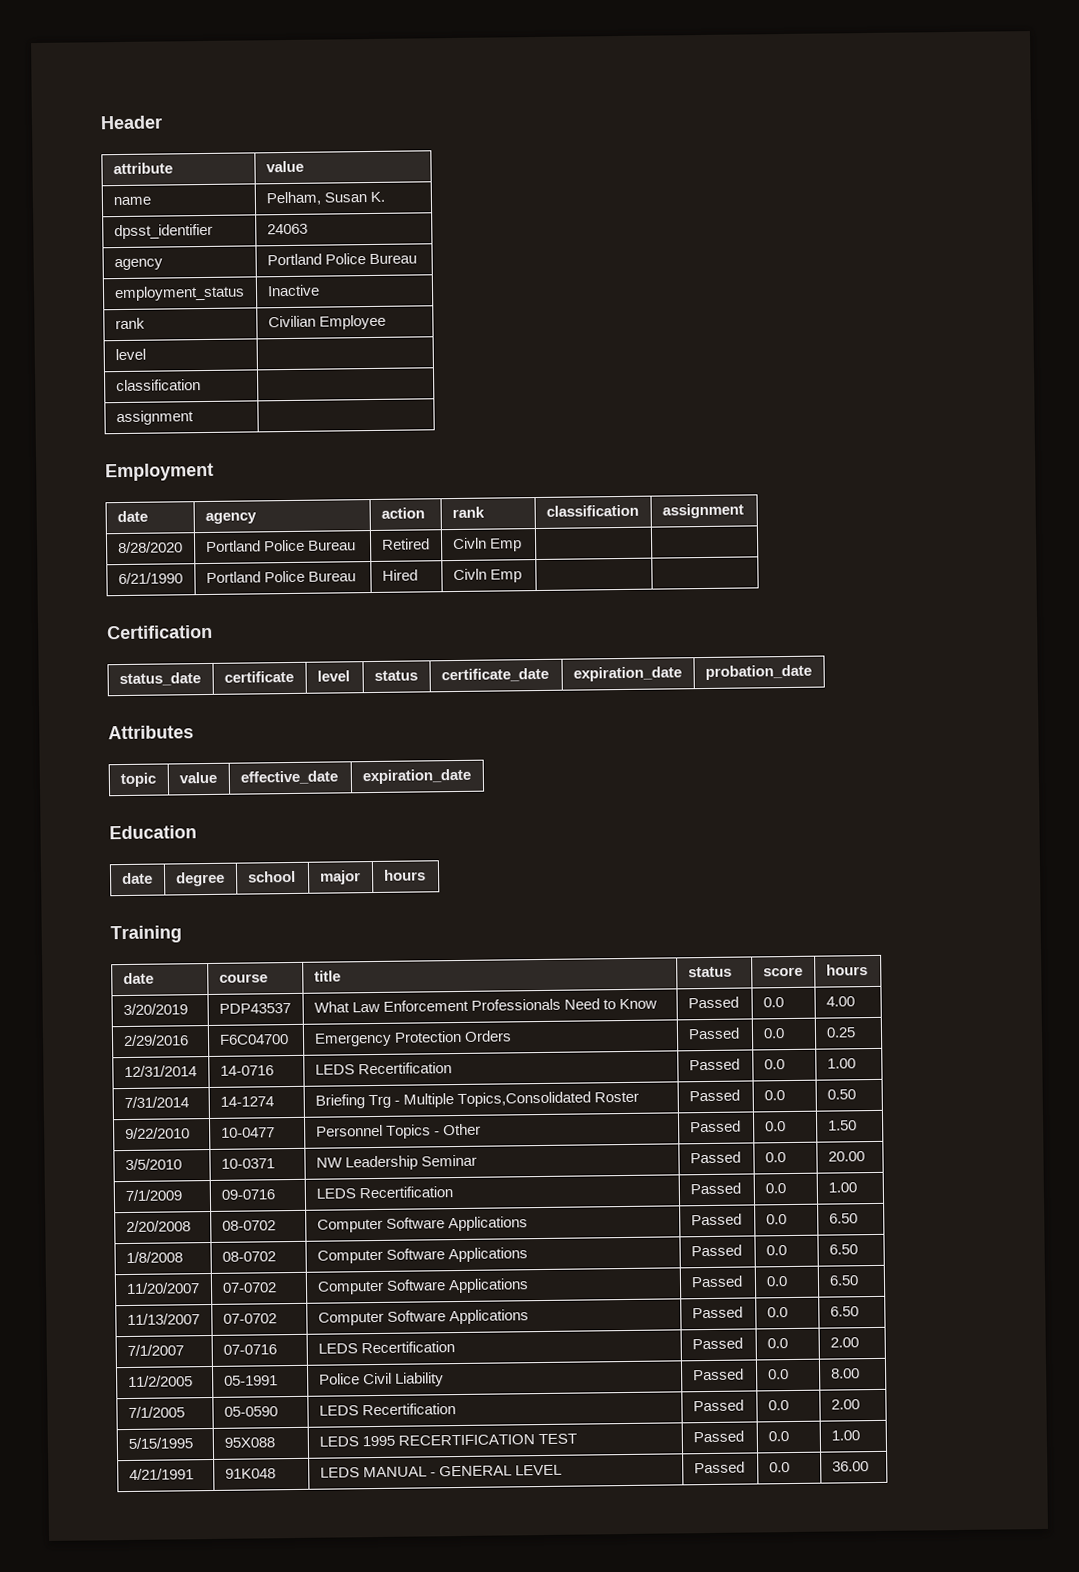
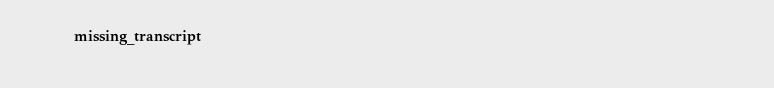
[100,115,163,130] [112,162,173,175] [265,160,304,173] [112,196,151,206] [265,191,385,206] [113,223,213,240] [266,223,308,235] [113,258,163,271] [266,253,417,266] [113,285,245,302] [266,284,320,297] [114,317,145,330] [267,314,386,330] [114,348,146,361] [115,379,201,392] [115,410,194,426] [105,462,214,482] [116,510,148,523] [204,512,257,525] [380,507,425,519] [451,506,485,519] [545,504,639,517] [661,503,744,519] [117,541,183,554] [205,539,356,553] [381,538,430,550] [452,537,522,552] [117,572,183,585] [205,570,356,584] [381,569,418,581] [452,568,522,583] [107,624,213,640] [118,672,201,687] [223,670,294,683] [316,670,350,682] [373,670,418,681] [440,667,549,683] [572,666,682,682] [704,664,812,681] [108,725,194,740] [119,772,156,788] [178,771,217,784] [239,770,338,785] [361,768,471,785] [109,825,197,840] [121,872,153,885] [175,871,225,887] [247,870,296,883] [319,870,361,885] [382,869,426,881] [110,925,182,944] [122,972,154,985] [218,973,268,983] [313,970,341,982] [687,966,732,978] [762,966,803,977] [825,964,868,976] [122,1003,188,1016] [218,1003,291,1014] [313,998,658,1013] [687,996,739,1009] [762,997,784,1008] [825,996,855,1007] [122,1034,189,1047] [218,1034,289,1045] [313,1030,512,1047] [687,1027,740,1040] [762,1028,785,1039] [825,1027,856,1038] [123,1065,197,1078] [219,1065,274,1076] [314,1062,452,1075] [688,1058,740,1071] [763,1059,785,1070] [826,1058,856,1069] [123,1096,189,1109] [219,1096,274,1107] [314,1091,639,1109] [688,1089,740,1102] [763,1090,785,1101] [826,1089,856,1100] [124,1127,190,1140] [220,1127,275,1138] [315,1123,481,1139] [689,1120,741,1133] [764,1121,786,1132] [827,1120,857,1131] [124,1158,182,1171] [220,1158,275,1169] [315,1154,477,1171] [689,1151,741,1164] [764,1152,786,1163] [827,1151,865,1162] [124,1189,182,1202] [220,1189,275,1200] [315,1186,453,1199] [689,1182,741,1195] [764,1183,786,1194] [827,1182,857,1193] [125,1220,191,1233] [221,1220,276,1231] [316,1216,528,1233] [690,1213,742,1226] [765,1214,787,1225] [828,1213,858,1224] [125,1251,183,1264] [221,1251,276,1262] [316,1247,528,1264] [690,1244,742,1257] [765,1245,787,1256] [828,1244,858,1255] [125,1282,200,1295] [221,1282,277,1293] [316,1278,529,1295] [690,1275,743,1288] [765,1276,788,1287] [828,1275,859,1286] [126,1313,200,1326] [222,1313,277,1324] [317,1309,529,1326] [691,1306,743,1319] [766,1307,788,1318] [829,1306,859,1317] [126,1344,184,1357] [222,1344,277,1355] [317,1341,455,1354] [691,1337,743,1350] [766,1338,788,1349] [829,1337,859,1348] [127,1375,193,1388] [223,1375,278,1386] [318,1372,444,1387] [692,1368,744,1381] [767,1369,789,1380] [830,1368,860,1379] [127,1406,185,1419] [223,1406,278,1417] [318,1403,456,1416] [692,1399,744,1412] [767,1400,789,1411] [830,1399,860,1410] [127,1437,193,1450] [223,1437,275,1448] [318,1433,577,1447] [692,1430,744,1443] [767,1431,789,1442] [830,1430,860,1441] [128,1468,194,1481] [224,1468,276,1479] [319,1464,562,1478] [693,1461,745,1474] [768,1462,790,1473] [831,1461,869,1472] Header // attribute | value // name | Pelham, Susan K. // dpsst_identifier | 24063 // agency | Portland Police Bureau // employment_status | Inactive // rank | Civilian Employee // level | // classification | // assignment | // Employment // date | agency | action | rank | classification | assignment // 8/28/2020 | Portland Police Bureau | Retired | Civln Emp | | // 6/21/1990 | Portland Police Bureau | Hired | Civln Emp | | // Certification // status_date | certificate | level | status | certificate_date | expiration_date | probation_date // Attributes // topic | value | effective_date | expiration_date // Education // date | degree | school | major | hours // Training // date | course | title | status | score | hours // 3/20/2019 | PDP43537 | What Law Enforcement Professionals Need to Know | Passed | 0.0 | 4.00 // 2/29/2016 | F6C04700 | Emergency Protection Orders | Passed | 0.0 | 0.25 // 12/31/2014 | 14-0716 | LEDS Recertification | Passed | 0.0 | 1.00 // 7/31/2014 | 14-1274 | Briefing Trg - Multiple Topics,Consolidated Roster | Passed | 0.0 | 0.50 // 9/22/2010 | 10-0477 | Personnel Topics - Other | Passed | 0.0 | 1.50 // 3/5/2010 | 10-0371 | NW Leadership Seminar | Passed | 0.0 | 20.00 // 7/1/2009 | 09-0716 | LEDS Recertification | Passed | 0.0 | 1.00 // 2/20/2008 | 08-0702 | Computer Software Applications | Passed | 0.0 | 6.50 // 1/8/2008 | 08-0702 | Computer Software Applications | Passed | 0.0 | 6.50 // 11/20/2007 | 07-0702 | Computer Software Applications | Passed | 0.0 | 6.50 // 11/13/2007 | 07-0702 | Computer Software Applications | Passed | 0.0 | 6.50 // 7/1/2007 | 07-0716 | LEDS Recertification | Passed | 0.0 | 2.00 // 11/2/2005 | 05-1991 | Police Civil Liability | Passed | 0.0 | 8.00 // 7/1/2005 | 05-0590 | LEDS Recertification | Passed | 0.0 | 2.00 // 5/15/1995 | 95X088 | LEDS 1995 RECERTIFICATION TEST | Passed | 0.0 | 1.00 // 4/21/1991 | 91K048 | LEDS MANUAL - GENERAL LEVEL | Passed | 0.0 | 36.00 -> [74,30,201,45] missing_transcript

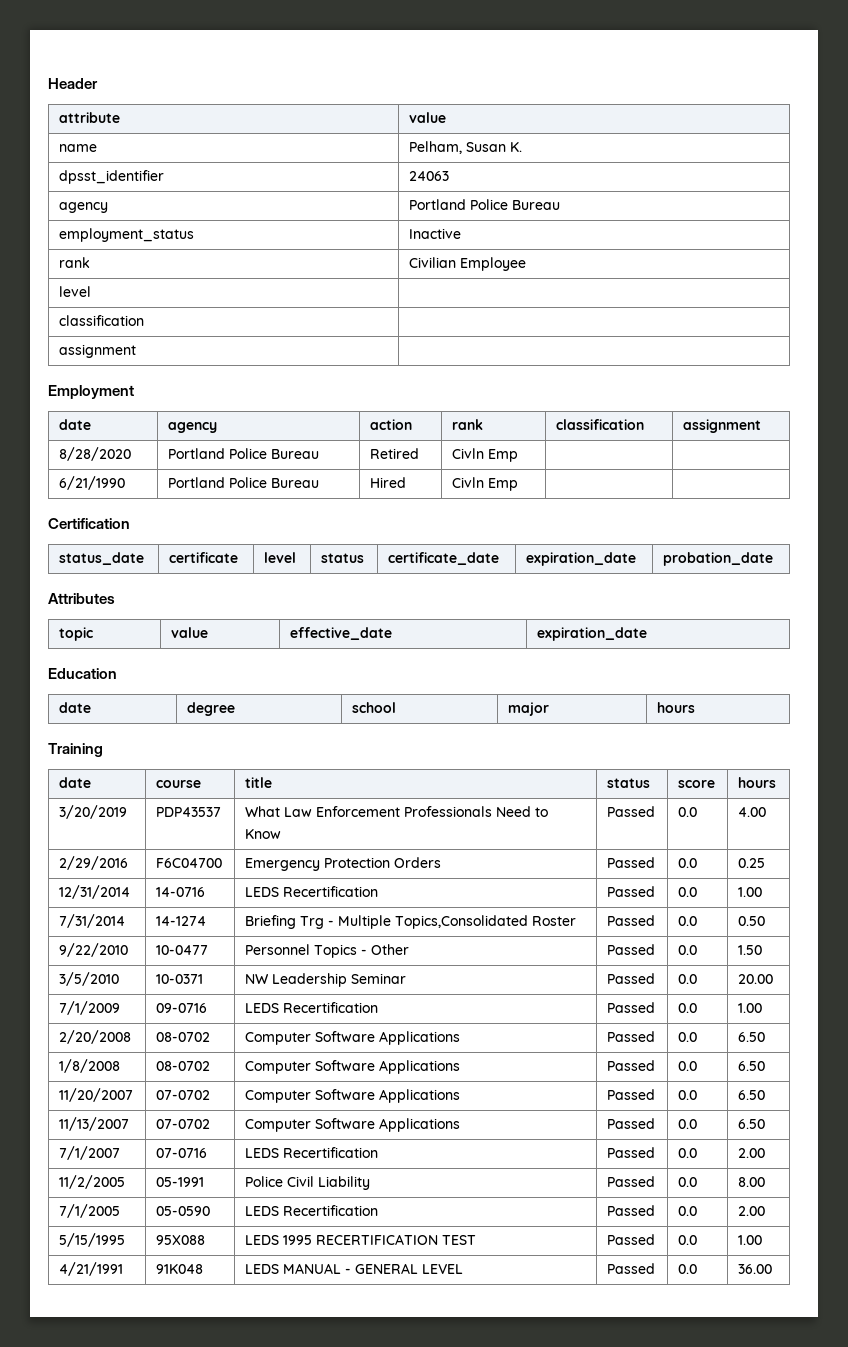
[74,30,201,45] missing_transcript -> [48,78,98,89] [59,112,121,123] [409,112,447,123] [59,144,98,152] [409,141,523,154] [59,170,165,184] [409,171,450,181] [59,202,109,213] [409,199,561,210] [59,228,195,242] [409,228,462,239] [59,257,91,268] [409,257,527,271] [59,286,92,297] [59,315,145,326] [59,344,137,358] [48,385,134,399] [59,419,92,430] [168,422,218,433] [370,419,413,430] [452,419,484,430] [556,419,645,430] [683,419,762,433] [59,447,132,461] [168,448,320,459] [370,448,420,459] [452,448,519,462] [59,476,126,490] [168,477,320,488] [370,477,407,488] [452,477,519,491] [48,518,130,529] [59,552,145,565] [169,552,239,563] [264,552,297,563] [321,553,365,563] [388,552,500,565] [526,552,637,566] [663,552,774,566] [48,593,115,604] [59,627,94,641] [171,627,209,638] [290,627,393,640] [537,627,648,641] [48,668,117,679] [59,702,92,713] [187,702,236,716] [352,702,397,713] [508,702,550,716] [657,702,696,713] [48,743,103,757] [59,777,92,788] [156,780,202,788] [245,777,273,788] [607,778,651,788] [678,780,716,788] [738,777,777,788] [59,805,128,819] [156,807,222,817] [245,806,549,817] [245,829,282,839] [607,806,656,817] [678,807,698,817] [738,807,767,817] [59,856,129,870] [156,858,223,868] [245,857,442,871] [607,857,656,868] [678,858,698,868] [738,858,766,868] [59,885,131,899] [156,887,206,897] [245,886,379,897] [607,886,656,897] [678,887,698,897] [738,887,763,897] [59,914,126,928] [156,916,207,926] [245,915,577,929] [607,915,656,926] [678,916,698,926] [738,916,766,926] [59,943,129,957] [156,945,209,955] [245,944,410,958] [607,944,656,955] [678,945,698,955] [738,945,763,955] [59,972,120,986] [156,974,204,984] [245,973,407,987] [607,973,656,984] [678,974,698,984] [738,974,774,984] [59,1001,121,1015] [156,1003,208,1013] [245,1002,379,1013] [607,1002,656,1013] [678,1003,698,1013] [738,1003,763,1013] [59,1030,132,1044] [156,1032,211,1042] [245,1031,461,1045] [607,1031,656,1042] [678,1032,698,1042] [738,1032,766,1042] [59,1059,121,1073] [156,1061,211,1071] [245,1060,461,1074] [607,1060,656,1071] [678,1061,698,1071] [738,1061,766,1071] [59,1088,134,1102] [156,1090,211,1100] [245,1089,461,1103] [607,1089,656,1100] [678,1090,698,1100] [738,1090,766,1100] [59,1117,130,1131] [156,1119,211,1129] [245,1118,461,1132] [607,1118,656,1129] [678,1119,698,1129] [738,1119,766,1129] [59,1146,121,1160] [156,1148,208,1158] [245,1147,379,1158] [607,1147,656,1158] [678,1148,698,1158] [738,1148,766,1158] [59,1175,126,1189] [156,1177,205,1187] [245,1176,371,1190] [607,1176,656,1187] [678,1177,698,1187] [738,1177,766,1187] [59,1204,121,1218] [156,1206,211,1216] [245,1205,379,1216] [607,1205,656,1216] [678,1206,698,1216] [738,1206,766,1216] [59,1233,126,1247] [156,1235,206,1245] [245,1234,477,1245] [607,1234,656,1245] [678,1235,698,1245] [738,1235,763,1245] [59,1262,124,1276] [156,1264,204,1274] [245,1263,464,1274] [607,1263,656,1274] [678,1264,698,1274] [738,1264,773,1274] Header // attribute | value // name | Pelham, Susan K. // dpsst_identifier | 24063 // agency | Portland Police Bureau // employment_status | Inactive // rank | Civilian Employee // level | // classification | // assignment | // Employment // date | agency | action | rank | classification | assignment // 8/28/2020 | Portland Police Bureau | Retired | Civln Emp | | // 6/21/1990 | Portland Police Bureau | Hired | Civln Emp | | // Certification // status_date | certificate | level | status | certificate_date | expiration_date | probation_date // Attributes // topic | value | effective_date | expiration_date // Education // date | degree | school | major | hours // Training // date | course | title | status | score | hours // 3/20/2019 | PDP43537 | What Law Enforcement Professionals Need to Know | Passed | 0.0 | 4.00 // 2/29/2016 | F6C04700 | Emergency Protection Orders | Passed | 0.0 | 0.25 // 12/31/2014 | 14-0716 | LEDS Recertification | Passed | 0.0 | 1.00 // 7/31/2014 | 14-1274 | Briefing Trg - Multiple Topics,Consolidated Roster | Passed | 0.0 | 0.50 // 9/22/2010 | 10-0477 | Personnel Topics - Other | Passed | 0.0 | 1.50 // 3/5/2010 | 10-0371 | NW Leadership Seminar | Passed | 0.0 | 20.00 // 7/1/2009 | 09-0716 | LEDS Recertification | Passed | 0.0 | 1.00 // 2/20/2008 | 08-0702 | Computer Software Applications | Passed | 0.0 | 6.50 // 1/8/2008 | 08-0702 | Computer Software Applications | Passed | 0.0 | 6.50 // 11/20/2007 | 07-0702 | Computer Software Applications | Passed | 0.0 | 6.50 // 11/13/2007 | 07-0702 | Computer Software Applications | Passed | 0.0 | 6.50 // 7/1/2007 | 07-0716 | LEDS Recertification | Passed | 0.0 | 2.00 // 11/2/2005 | 05-1991 | Police Civil Liability | Passed | 0.0 | 8.00 // 7/1/2005 | 05-0590 | LEDS Recertification | Passed | 0.0 | 2.00 // 5/15/1995 | 95X088 | LEDS 1995 RECERTIFICATION TEST | Passed | 0.0 | 1.00 // 4/21/1991 | 91K048 | LEDS MANUAL - GENERAL LEVEL | Passed | 0.0 | 36.00

